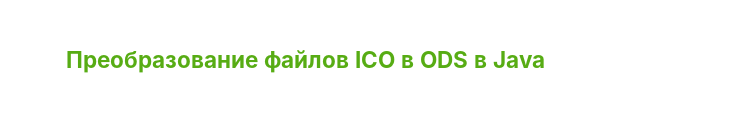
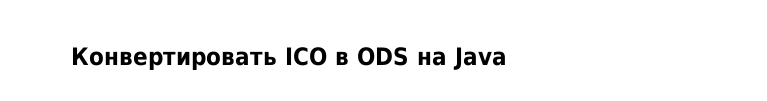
[66,50,350,73] Преобразование файлов -> [71,47,277,70] Конвертировать
[474,55,488,68] в -> [417,51,447,66] на

